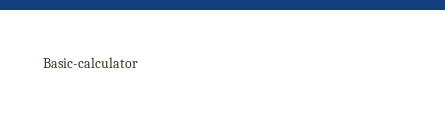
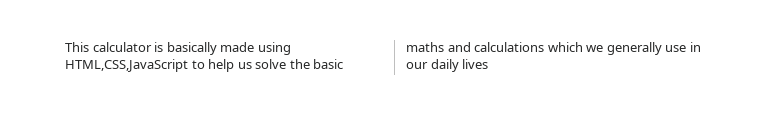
[43,57,138,68] Basic-calculator -> [65,42,291,55] [65,59,344,72] [406,42,701,55] [406,59,489,72] This calculator is basically made using HTML,CSS,JavaScript to help us solve the basic maths and calculations which we generally use in our daily lives

